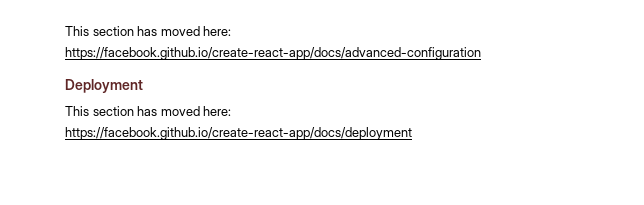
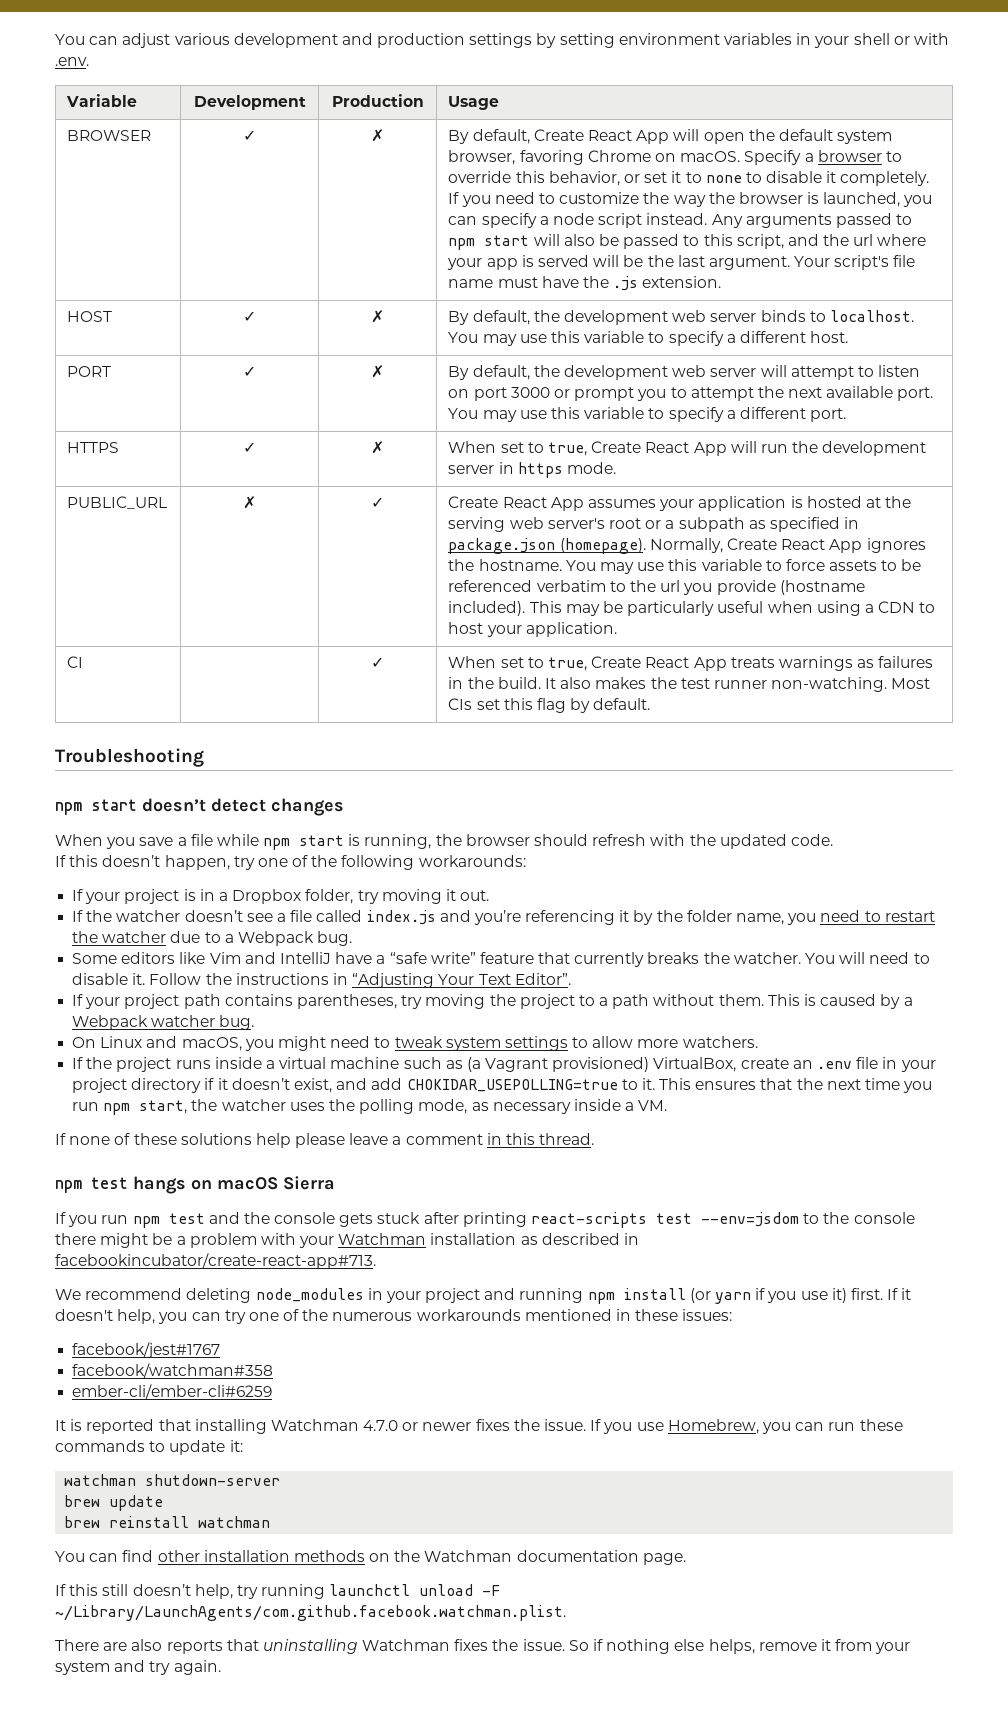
[65,26,232,36] [65,47,481,60] [65,79,143,93] [65,106,232,116] [65,127,412,140] This section has moved here: https://facebook.github.io/create-react-app/docs/advanced-configuration // Deployment // This section has moved here: https://facebook.github.io/create-react-app/docs/deployment -> [55,33,949,48] [55,57,89,66] [66,94,138,107] [193,95,306,110] [331,94,424,107] [448,96,500,110] [67,130,152,141] [242,130,256,141] [371,129,384,142] [448,129,893,144] [448,150,902,165] [448,171,930,186] [448,192,933,207] [448,213,913,228] [448,234,927,250] [447,255,916,270] [448,276,722,291] [67,311,113,322] [242,311,256,322] [371,310,384,323] [448,310,914,325] [448,331,849,346] [67,366,112,377] [242,366,256,377] [371,365,384,378] [448,365,921,380] [448,386,934,401] [448,407,847,422] [67,442,120,453] [242,442,256,453] [371,441,384,454] [448,441,927,456] [448,462,616,478] [67,496,168,509] [242,496,256,509] [371,497,384,508] [448,496,912,511] [448,517,860,532] [448,538,926,554] [448,559,922,574] [448,580,865,595] [448,601,936,616] [448,622,617,637] [67,656,84,668] [371,657,384,668] [448,656,934,671] [448,677,931,692] [448,698,651,713] [55,748,204,767] [55,798,344,816] [55,834,833,850] [55,855,526,870] [72,889,490,904] [72,910,935,925] [72,931,353,946] [72,952,930,967] [72,973,571,988] [72,994,913,1009] [72,1015,255,1030] [72,1036,758,1051] [72,1057,936,1072] [72,1078,933,1093] [72,1099,668,1115] [55,1133,595,1148] [55,1176,335,1194] [55,1212,915,1228] [55,1233,640,1248] [55,1253,376,1269] [55,1288,912,1304] [55,1309,733,1324] [72,1342,221,1358] [72,1363,274,1378] [72,1384,273,1399] [55,1419,903,1434] [55,1440,243,1455] [64,1474,281,1486] [64,1495,164,1511] [64,1516,271,1528] [55,1550,686,1565] [55,1584,501,1599] [55,1605,566,1621] [55,1639,911,1654] [55,1660,221,1675] You can adjust various development and production settings by setting environment variables in your shell or with .env. // Variable | Development | Production | Usage // BROWSER | ✓ | ✗ | By default, Create React App will open the default system browser, favoring Chrome on macOS. Specify a browser to override this behavior, or set it to none to disable it completely. If you need to customize the way the browser is launched, you can specify a node script instead. Any arguments passed to npm start will also be passed to this script, and the url where your app is served will be the last argument. Your script's file name must have the .js extension. // HOST | ✓ | ✗ | By default, the development web server binds to localhost. You may use this variable to specify a different host. // PORT | ✓ | ✗ | By default, the development web server will attempt to listen on port 3000 or prompt you to attempt the next available port. You may use this variable to specify a different port. // HTTPS | ✓ | ✗ | When set to true, Create React App will run the development server in https mode. // PUBLIC_URL | ✗ | ✓ | Create React App assumes your application is hosted at the serving web server's root or a subpath as specified in package.json (homepage). Normally, Create React App ignores the hostname. You may use this variable to force assets to be referenced verbatim to the url you provide (hostname included). This may be particularly useful when using a CDN to host your application. // CI | | ✓ | When set to true, Create React App treats warnings as failures in the build. It also makes the test runner non-watching. Most CIs set this flag by default. // Troubleshooting // npm start doesn’t detect changes // When you save a file while npm start is running, the browser should refresh with the updated code. // If this doesn’t happen, try one of the following workarounds: // If your project is in a Dropbox folder, try moving it out. // If the watcher doesn’t see a file called index.js and you’re referencing it by the folder name, you need to restart the watcher due to a Webpack bug. // Some editors like Vim and IntelliJ have a “safe write” feature that currently breaks the watcher. You will need to disable it. Follow the instructions in “Adjusting Your Text Editor”. // If your project path contains parentheses, try moving the project to a path without them. This is caused by a Webpack watcher bug. // On Linux and macOS, you might need to tweak system settings to allow more watchers. // If the project runs inside a virtual machine such as (a Vagrant provisioned) VirtualBox, create an .env file in your project directory if it doesn’t exist, and add CHOKIDAR_USEPOLLING=true to it. This ensures that the next time you run npm start, the watcher uses the polling mode, as necessary inside a VM. // If none of these solutions help please leave a comment in this thread. // npm test hangs on macOS Sierra // If you run npm test and the console gets stuck after printing react-scripts test --env=jsdom to the console there might be a problem with your Watchman installation as described in facebookincubator/create-react-app#713. // We recommend deleting node_modules in your project and running npm install (or yarn if you use it) first. If it doesn't help, you can try one of the numerous workarounds mentioned in these issues: // facebook/jest#1767 // facebook/watchman#358 // ember-cli/ember-cli#6259 // It is reported that installing Watchman 4.7.0 or newer fixes the issue. If you use Homebrew, you can run these commands to update it: // watchman shutdown-server // brew update // brew reinstall watchman // You can find other installation methods on the Watchman documentation page. // If this still doesn’t help, try running launchctl unload -F ~/Library/LaunchAgents/com.github.facebook.watchman.plist. // There are also reports that uninstalling Watchman fixes the issue. So if nothing else helps, remove it from your system and try again.

